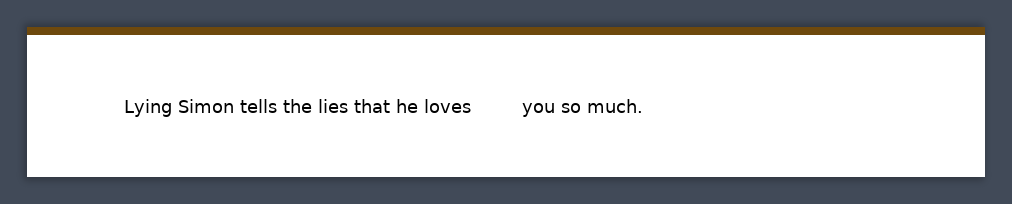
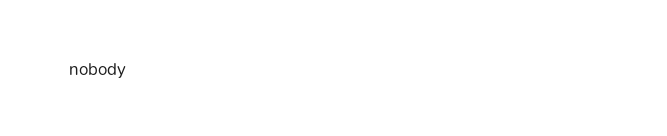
[124,99,643,117] Lying Simon tells the lies that he loves you so much. -> [69,63,126,79] nobody

